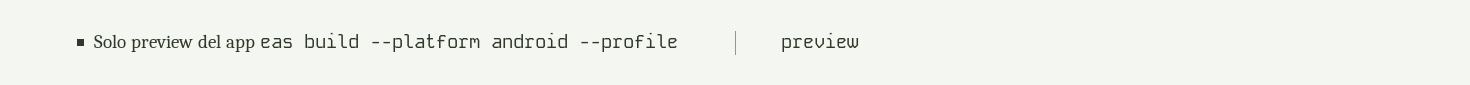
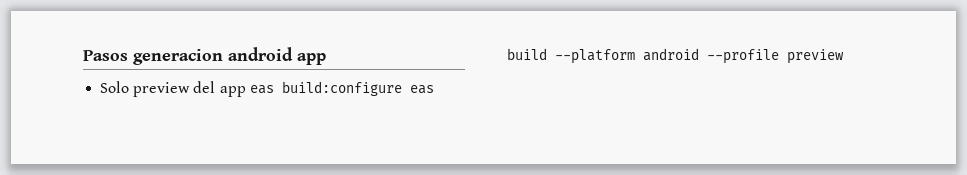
(93, 41) none -> [83,47,326,65] Pasos generacion android app //
(294, 43) none -> [281,81,434,96] build:configure eas

